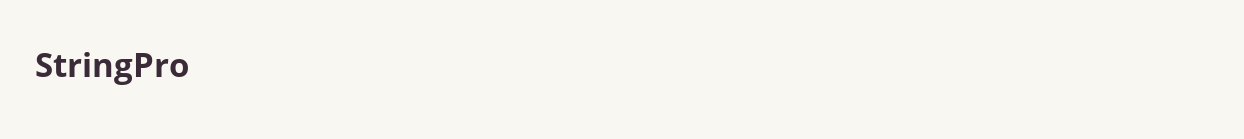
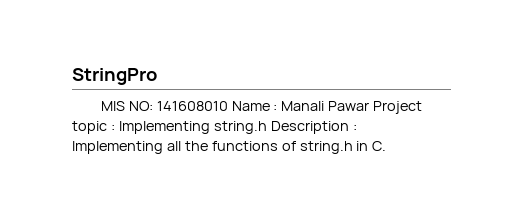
(189, 68) none -> [100,101,423,114] [72,121,357,134] [72,141,387,154] // MIS NO: 141608010 Name : Manali Pawar Project topic : Implementing string.h Description : Implementing all the functions of string.h in C.

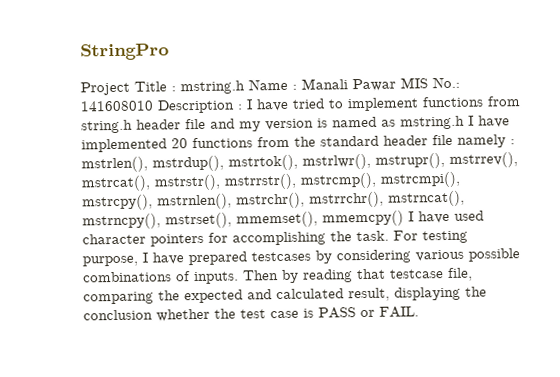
[100,101,423,114] [72,121,357,134] [72,141,387,154] MIS NO: 141608010 Name : Manali Pawar Project topic : Implementing string.h Description : Implementing all the functions of string.h in C. -> [80,76,460,96] [80,96,521,114] [81,115,510,134] [81,134,515,153] [81,152,518,173] [81,171,460,192] [82,190,465,211] [82,210,484,230] [82,230,468,247] [82,248,520,267] [82,267,473,285] [83,286,487,305] [83,306,419,322] Project Title : mstring.h Name : Manali Pawar MIS No.: 141608010 Description : I have tried to implement functions from string.h header file and my version is named as mstring.h I have implemented 20 functions from the standard header file namely : mstrlen(), mstrdup(), mstrtok(), mstrlwr(), mstrupr(), mstrrev(), mstrcat(), mstrstr(), mstrrstr(), mstrcmp(), mstrcmpi(), mstrcpy(), mstrnlen(), mstrchr(), mstrrchr(), mstrncat(), mstrncpy(), mstrset(), mmemset(), mmemcpy() I have used character pointers for accomplishing the task. For testing purpose, I have prepared testcases by considering various possible combinations of inputs. Then by reading that testcase file, comparing the expected and calculated result, displaying the conclusion whether the test case is PASS or FAIL.

